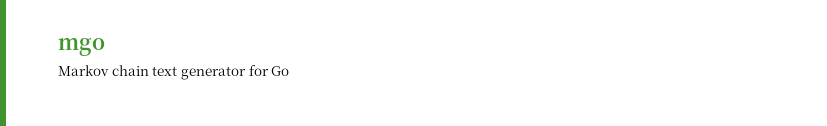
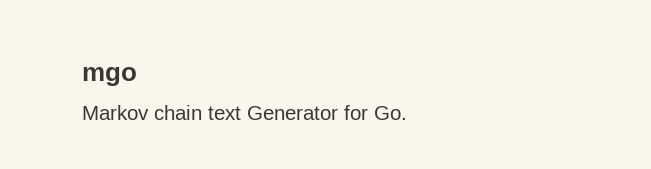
[180,65,290,80] generator for Go -> [247,105,407,120] Generator for Go.

